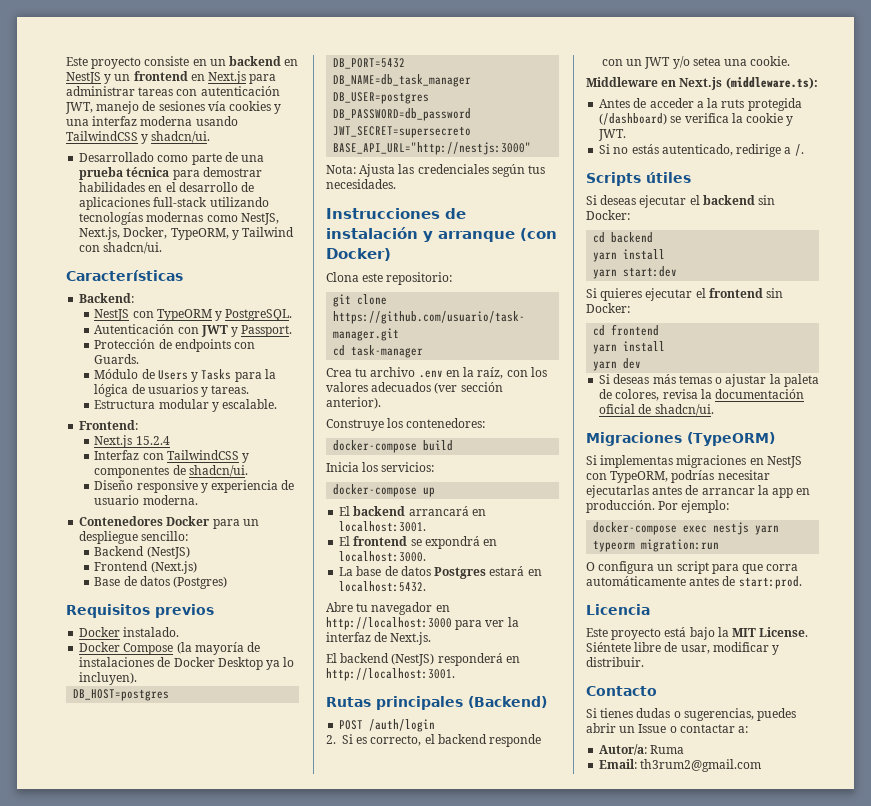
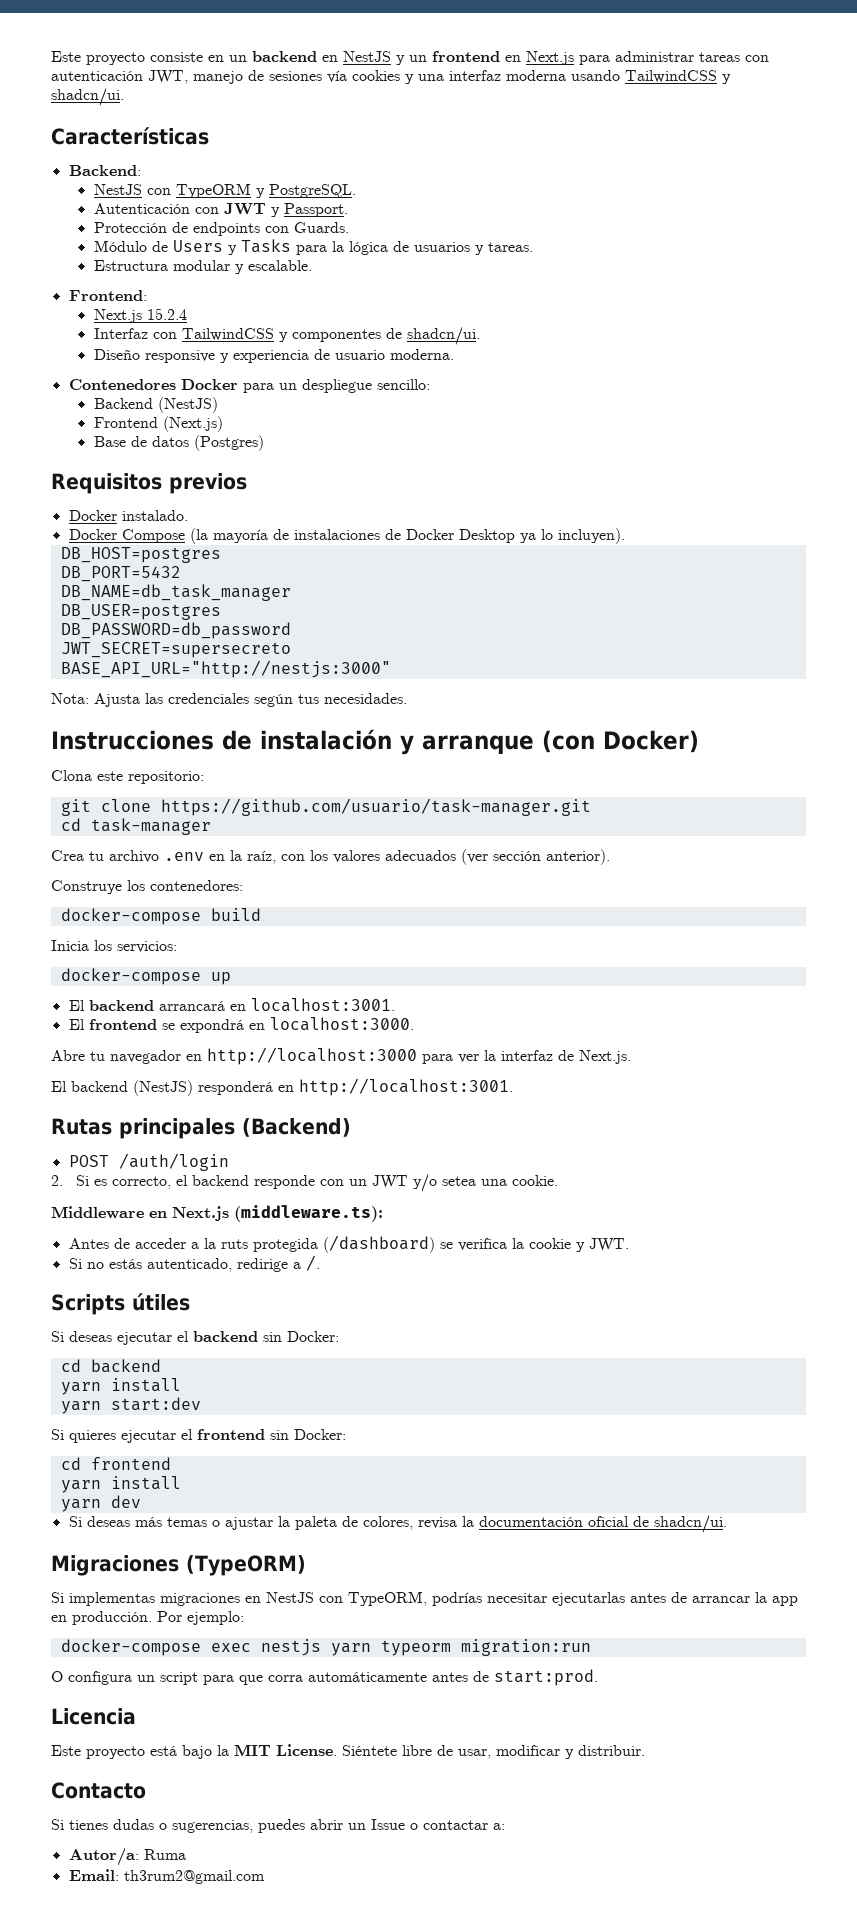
[79,152,265,165] [79,167,262,180] [79,182,255,192] [79,197,269,210] [79,212,279,225] [79,227,295,240] [79,242,163,254] // Desarrollado como parte de una prueba técnica para demostrar habilidades en el desarrollo de aplicaciones full-stack utilizando tecnologías modernas como NestJS, Next.js, Docker, TypeORM, y Tailwind con shadcn/ui. -> (124, 97) none
[339,566,542,579] [339,581,427,592] // La base de datos Postgres estará en localhost:5432. -> (414, 1024) none

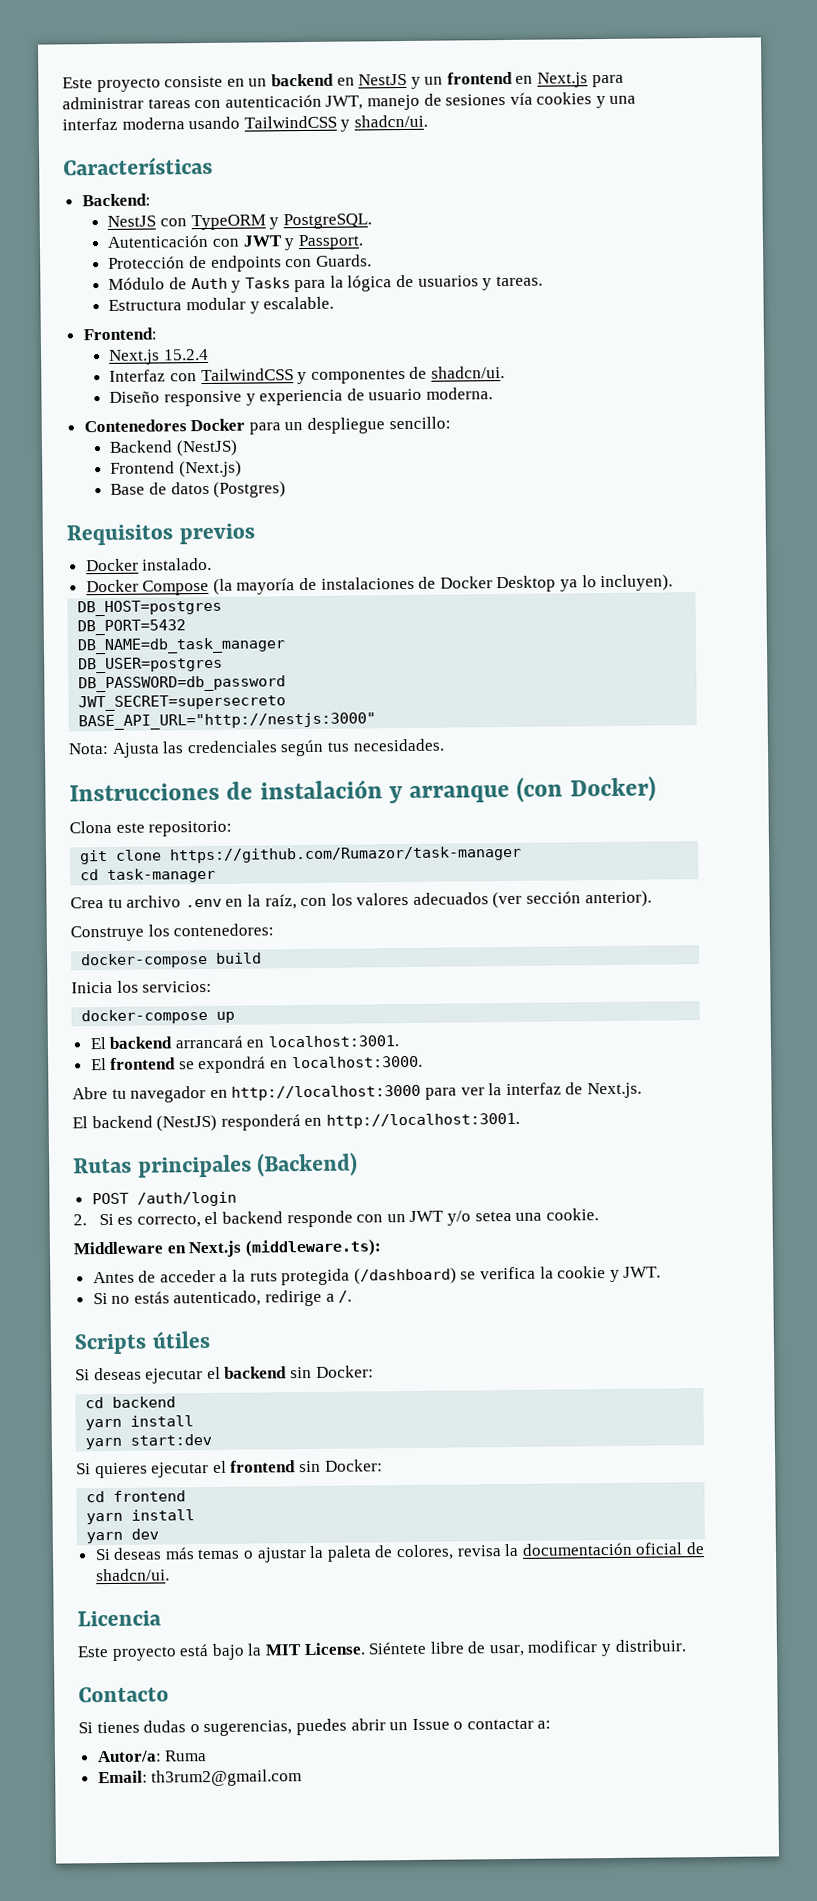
[172,240,223,252] Users -> [190,277,228,290] Auth
[160,798,591,816] https://github.com/usuario/task-manager.git -> [169,845,523,864] https://github.com/Rumazor/task-manager
[51,1555,306,1576] [51,1591,798,1606] [51,1611,244,1625] [60,1639,591,1656] [51,1669,598,1686] // Migraciones (TypeORM) // Si implementas migraciones en NestJS con TypeORM, podrías necesitar ejecutarlas antes de arrancar la app en producción. Por ejemplo: // docker-compose exec nestjs yarn typeorm migration:run // O configura un script para que corra automáticamente antes de start:prod. -> (170, 1575) none

